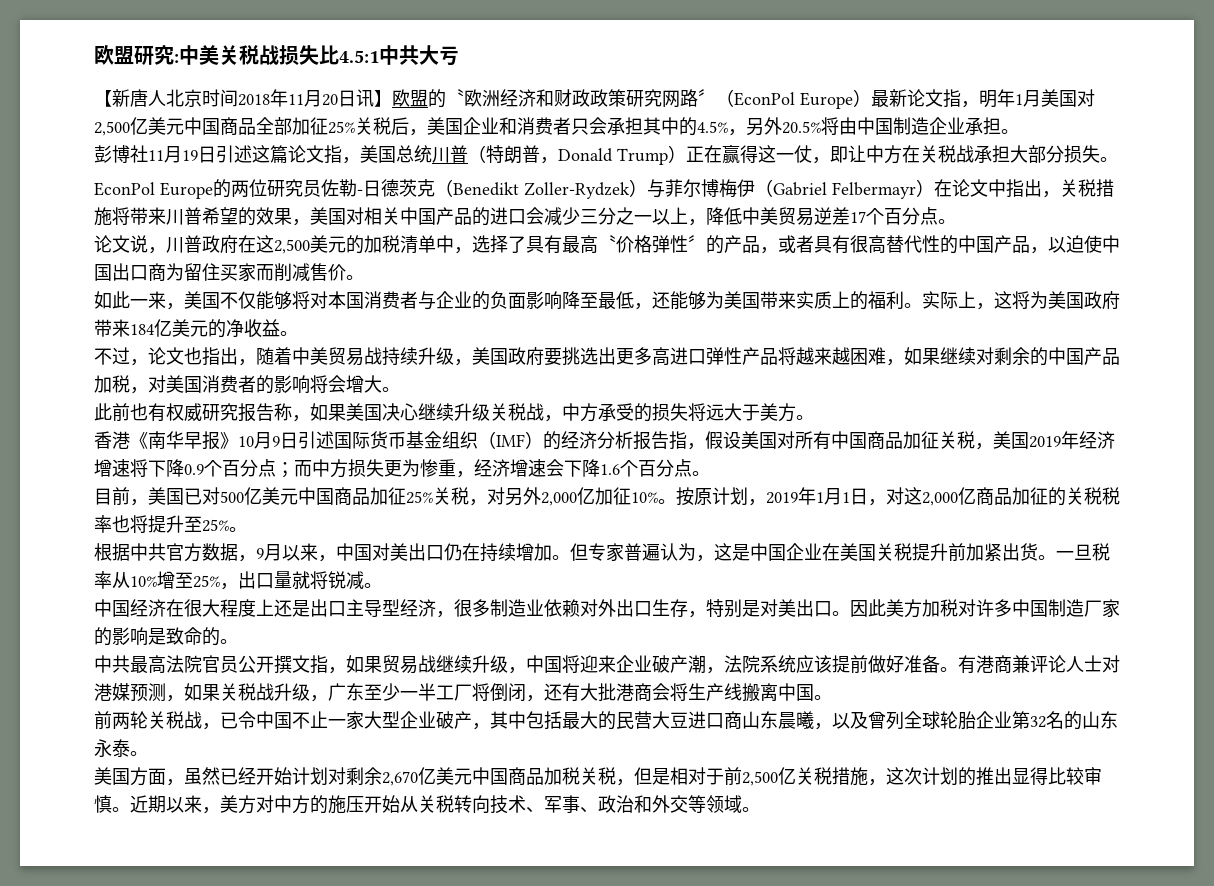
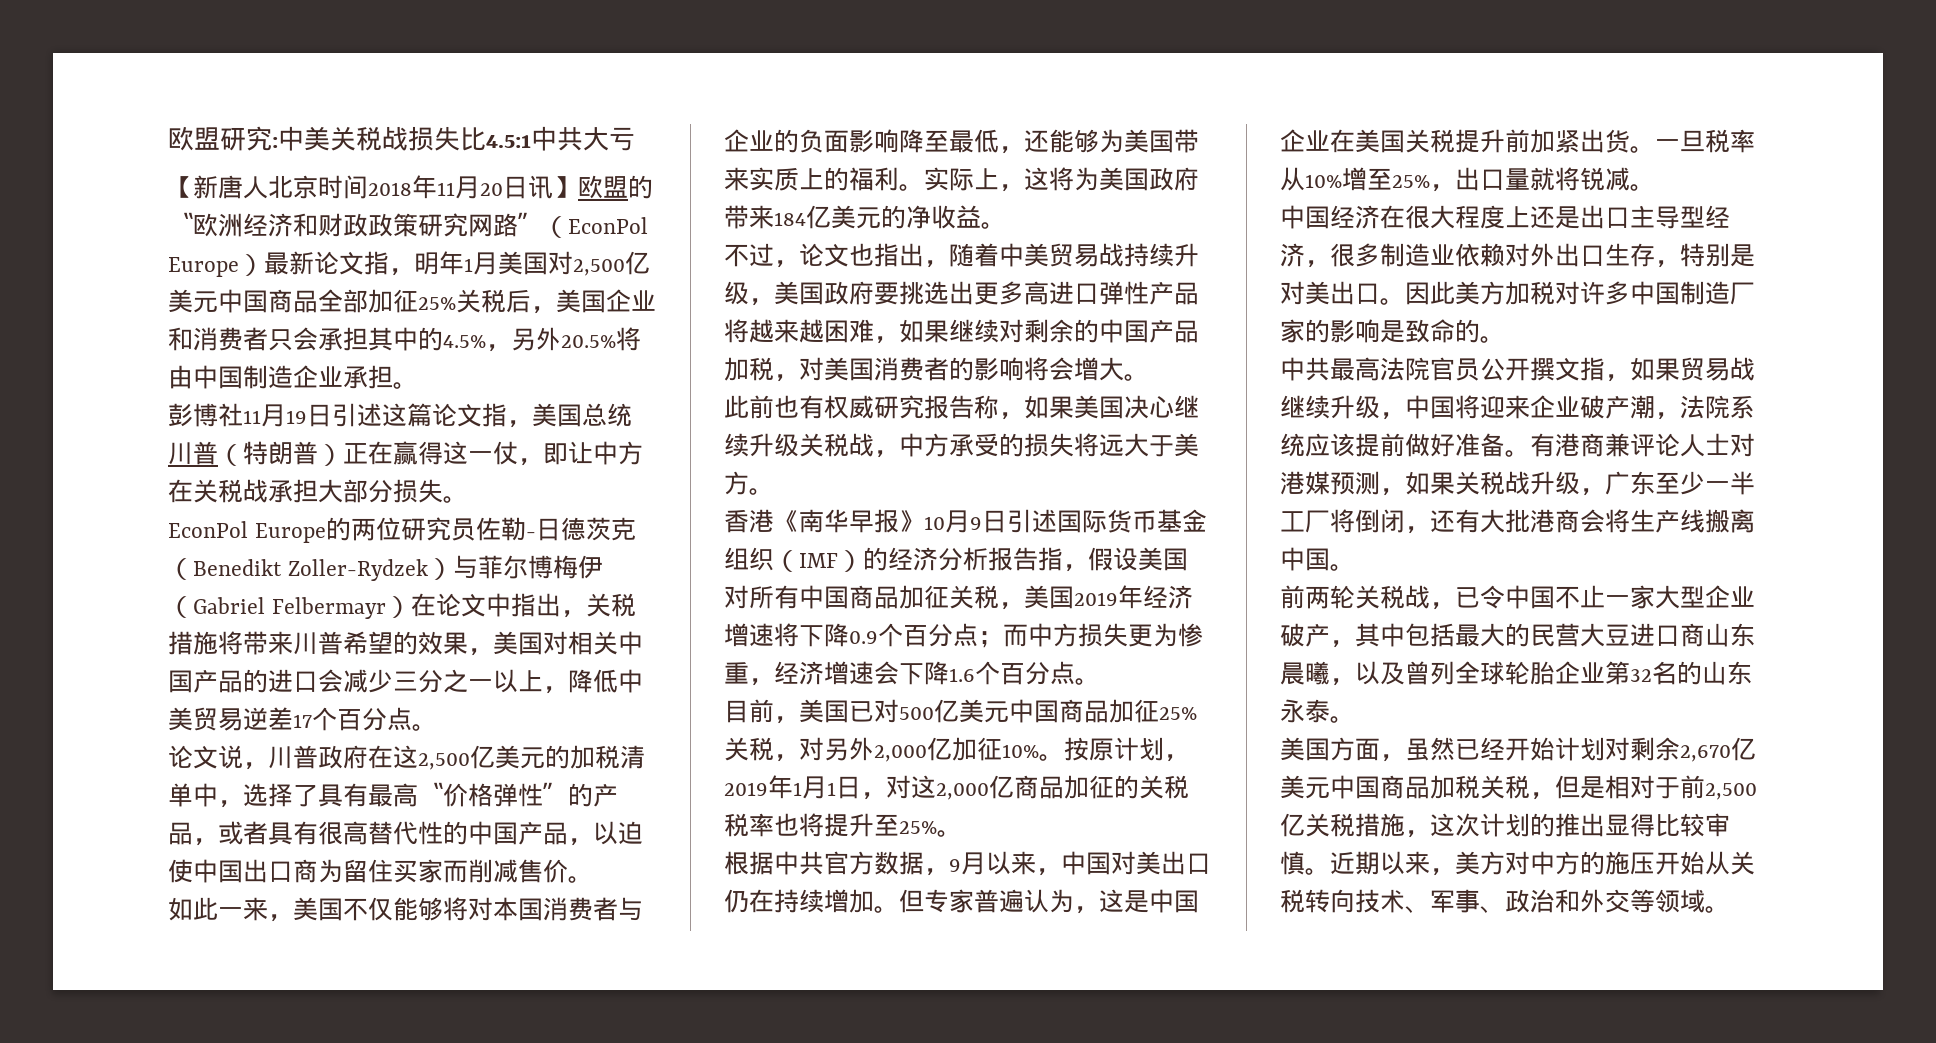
[540,148,668,165] ，Donald Trump -> (318, 453) none
(310, 246) none -> [470,745,495,769] 亿

